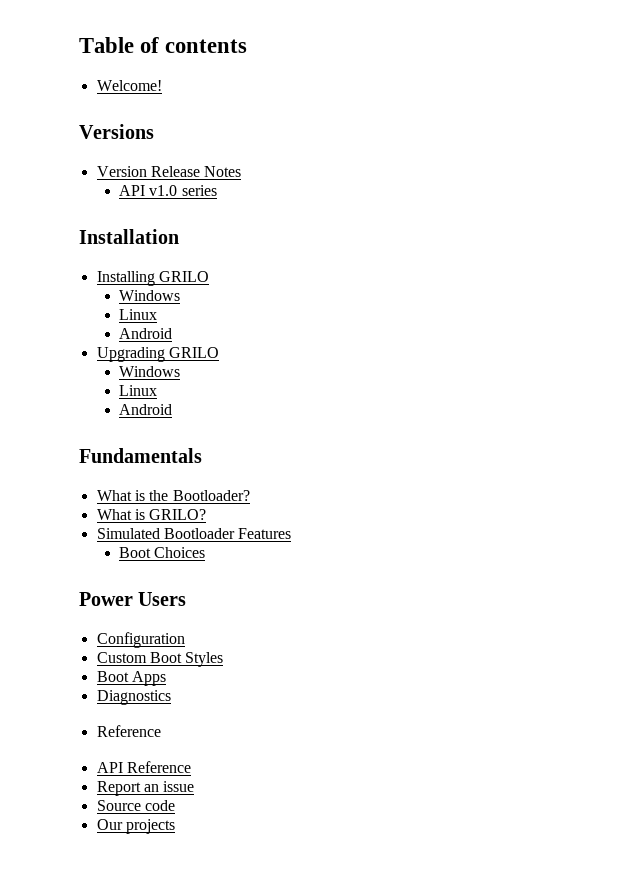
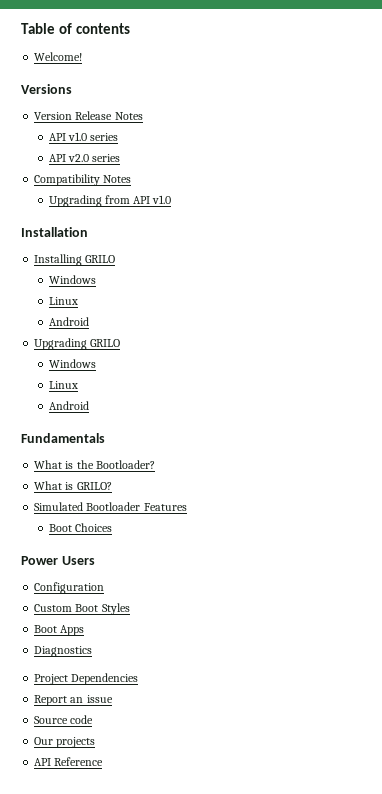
(217, 190) none -> [48,154,121,162] [34,174,132,186] [48,195,172,207] // API v2.0 series // Compatibility Notes // Upgrading from API v1.0
[96,725,161,737] [96,761,191,773] Reference // API Reference -> [34,673,139,685] Project Dependencies
(175, 826) none -> [34,757,104,766] // API Reference

